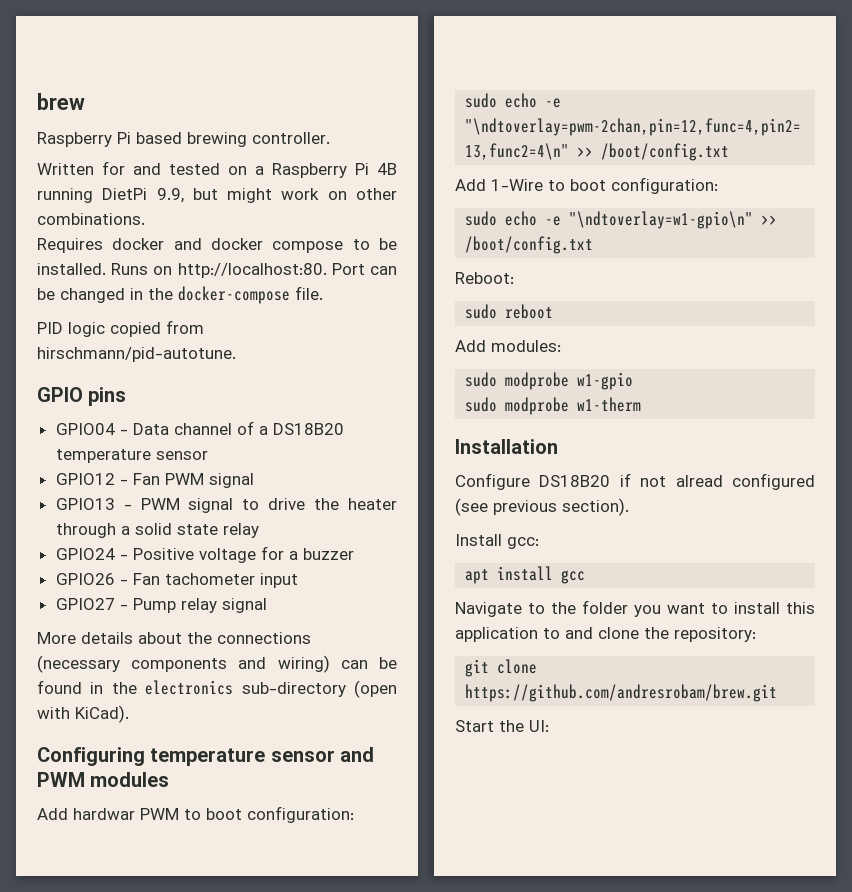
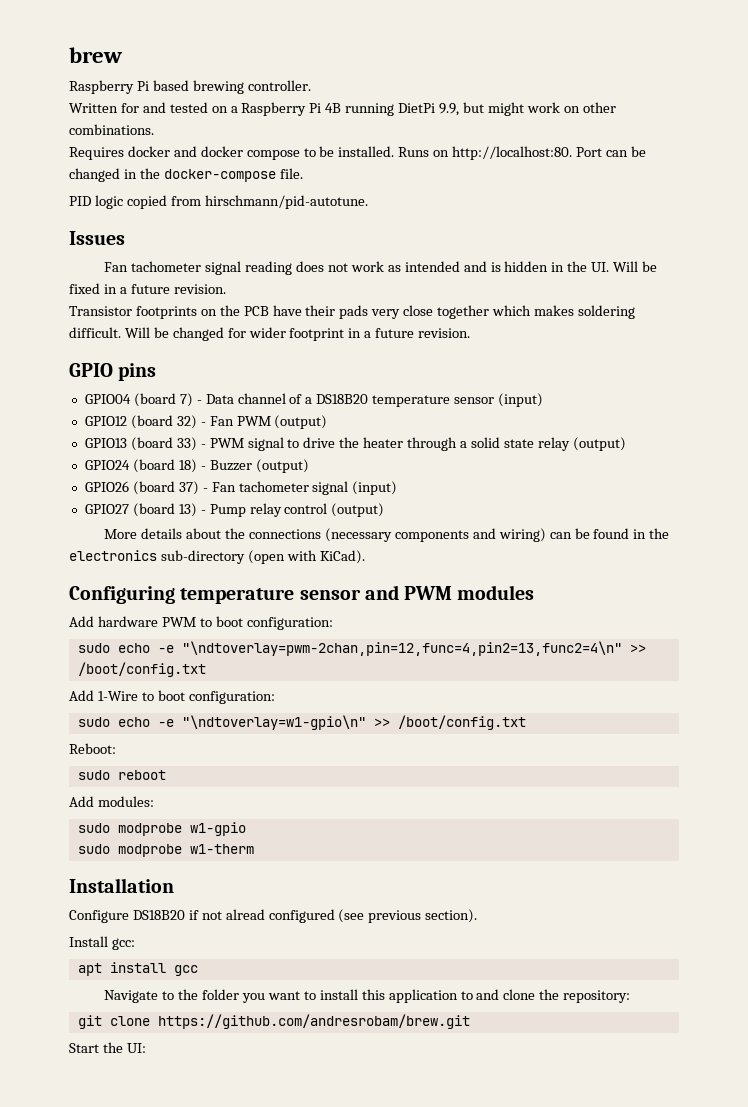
(236, 354) none -> [69,231,125,245] [104,261,658,275] [69,283,226,294] [69,305,635,319] [69,327,471,341] // Issues // Fan tachometer signal reading does not work as intended and is hidden in the UI. Will be fixed in a future revision. // Transistor footprints on the PCB have their pads very close together which makes soldering difficult. Will be changed for wider footprint in a future revision.
(115, 429) none -> [133,393,193,407] (board 7)
(208, 455) none -> [498,393,544,407] (input)
(115, 479) none -> [130,415,197,429] (board 32)
[208,473,254,488] signal -> [274,415,328,429] (output)
(115, 504) none -> [130,437,197,451] (board 33)
(259, 530) none -> [572,437,626,451] (output)
[119,546,354,563] - Positive voltage for a buzzer -> [132,459,309,473] (board 18) - Buzzer (output)
(115, 579) none -> [132,481,199,495] (board 37)
[259,573,298,588] input -> [312,481,398,495] signal (input)
(115, 604) none -> [132,503,197,517] (board 13)
[221,598,267,613] signal -> [284,503,385,517] control (output)
[73,808,135,820] hardwar -> [97,616,158,627] hardware

